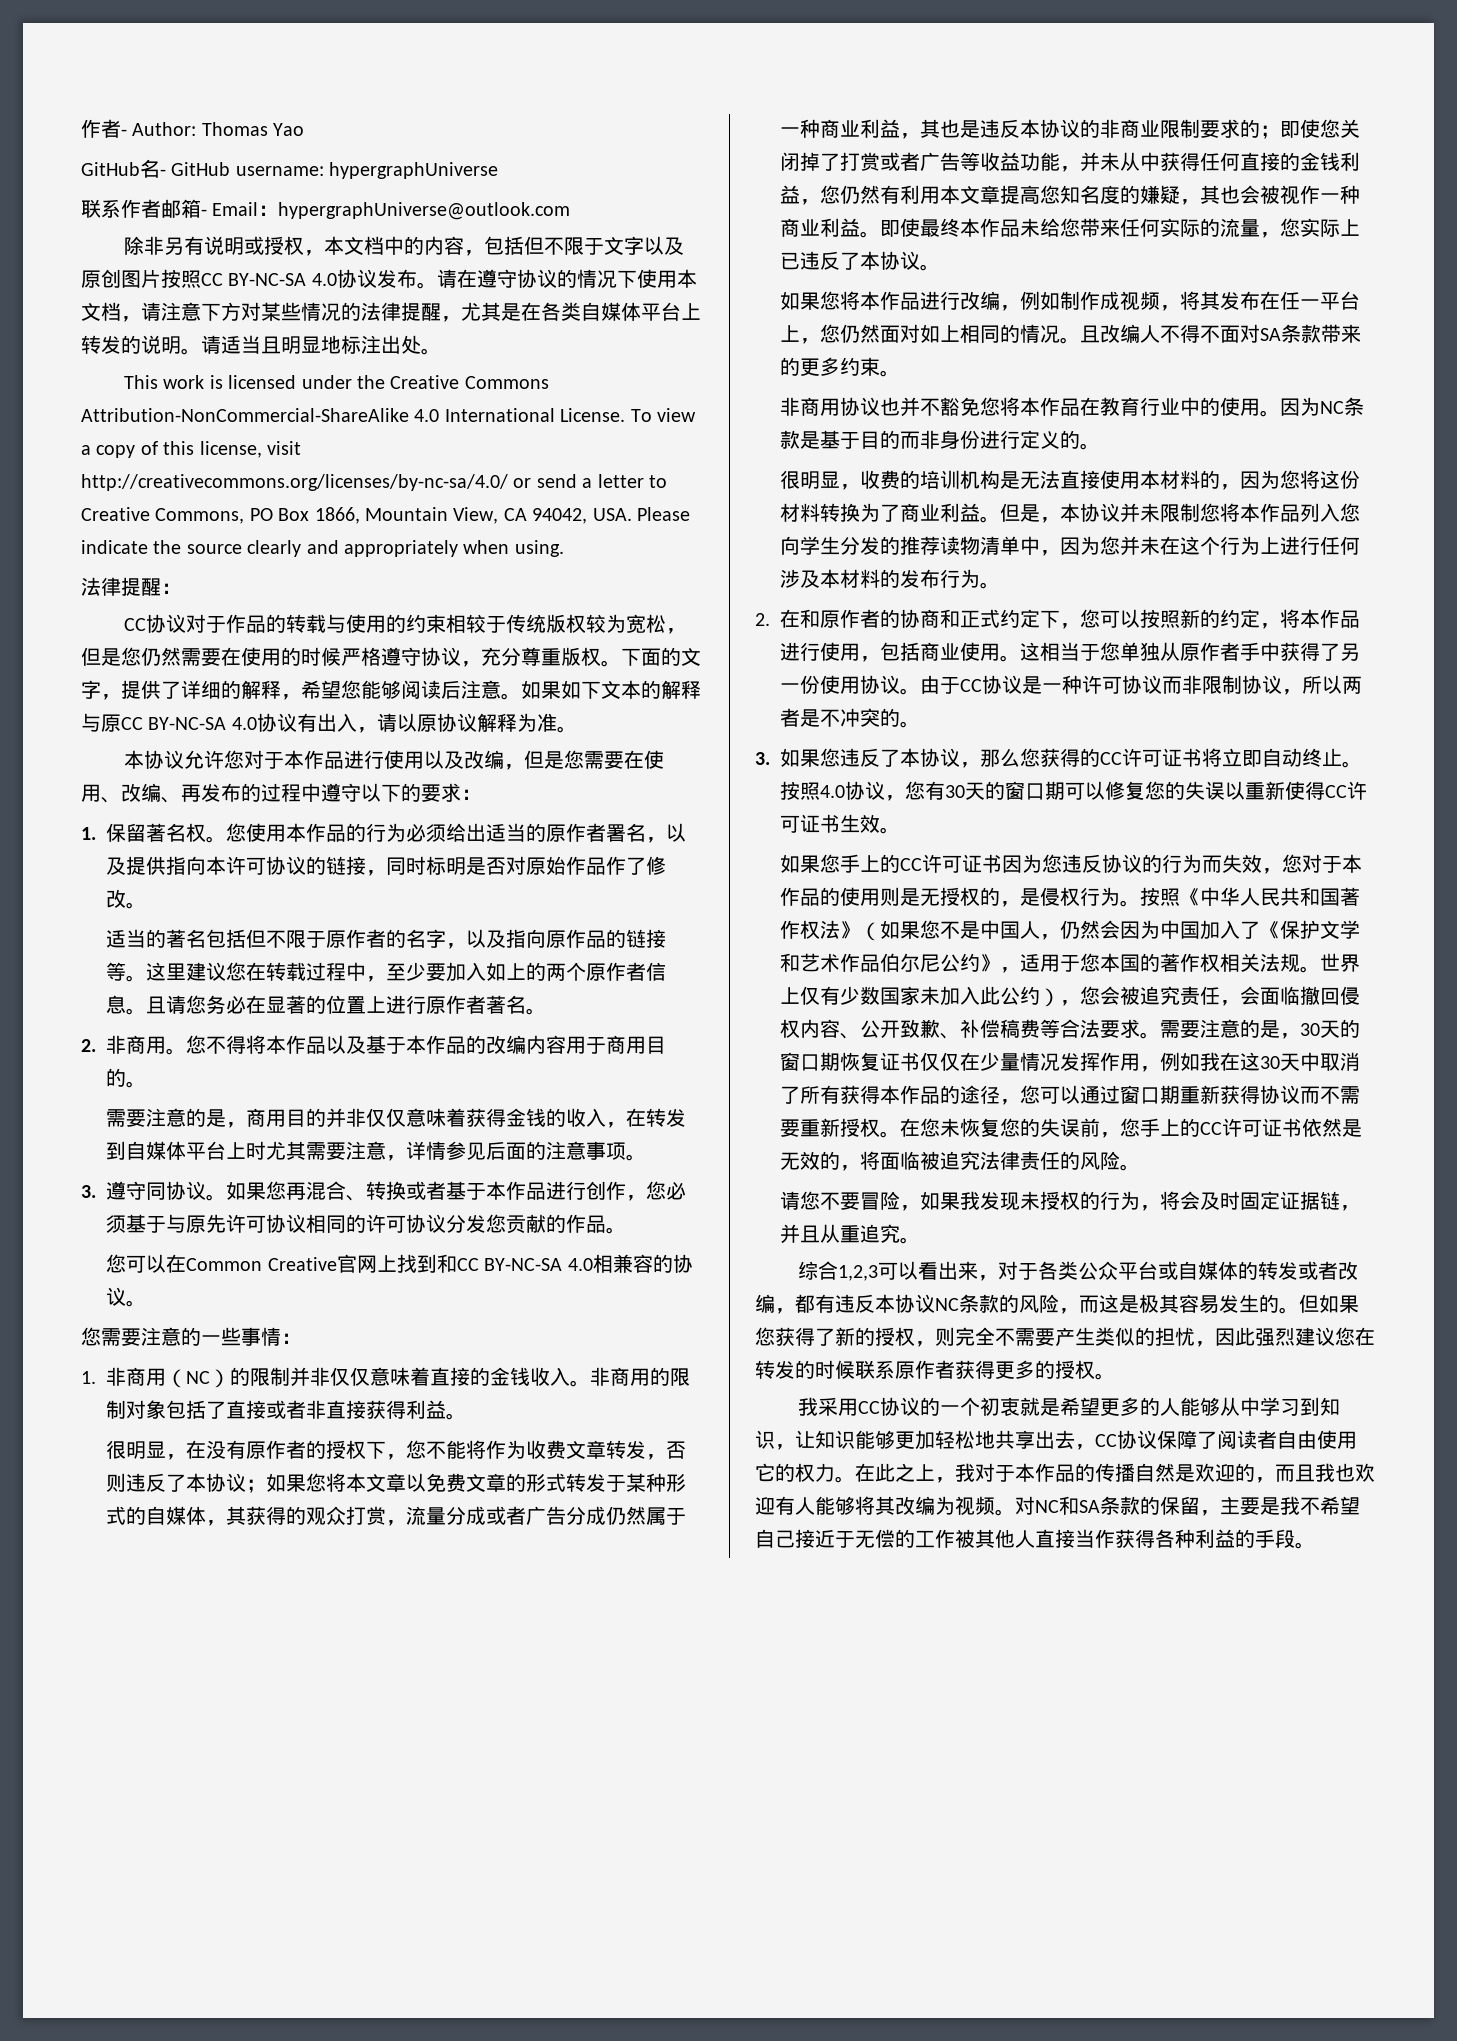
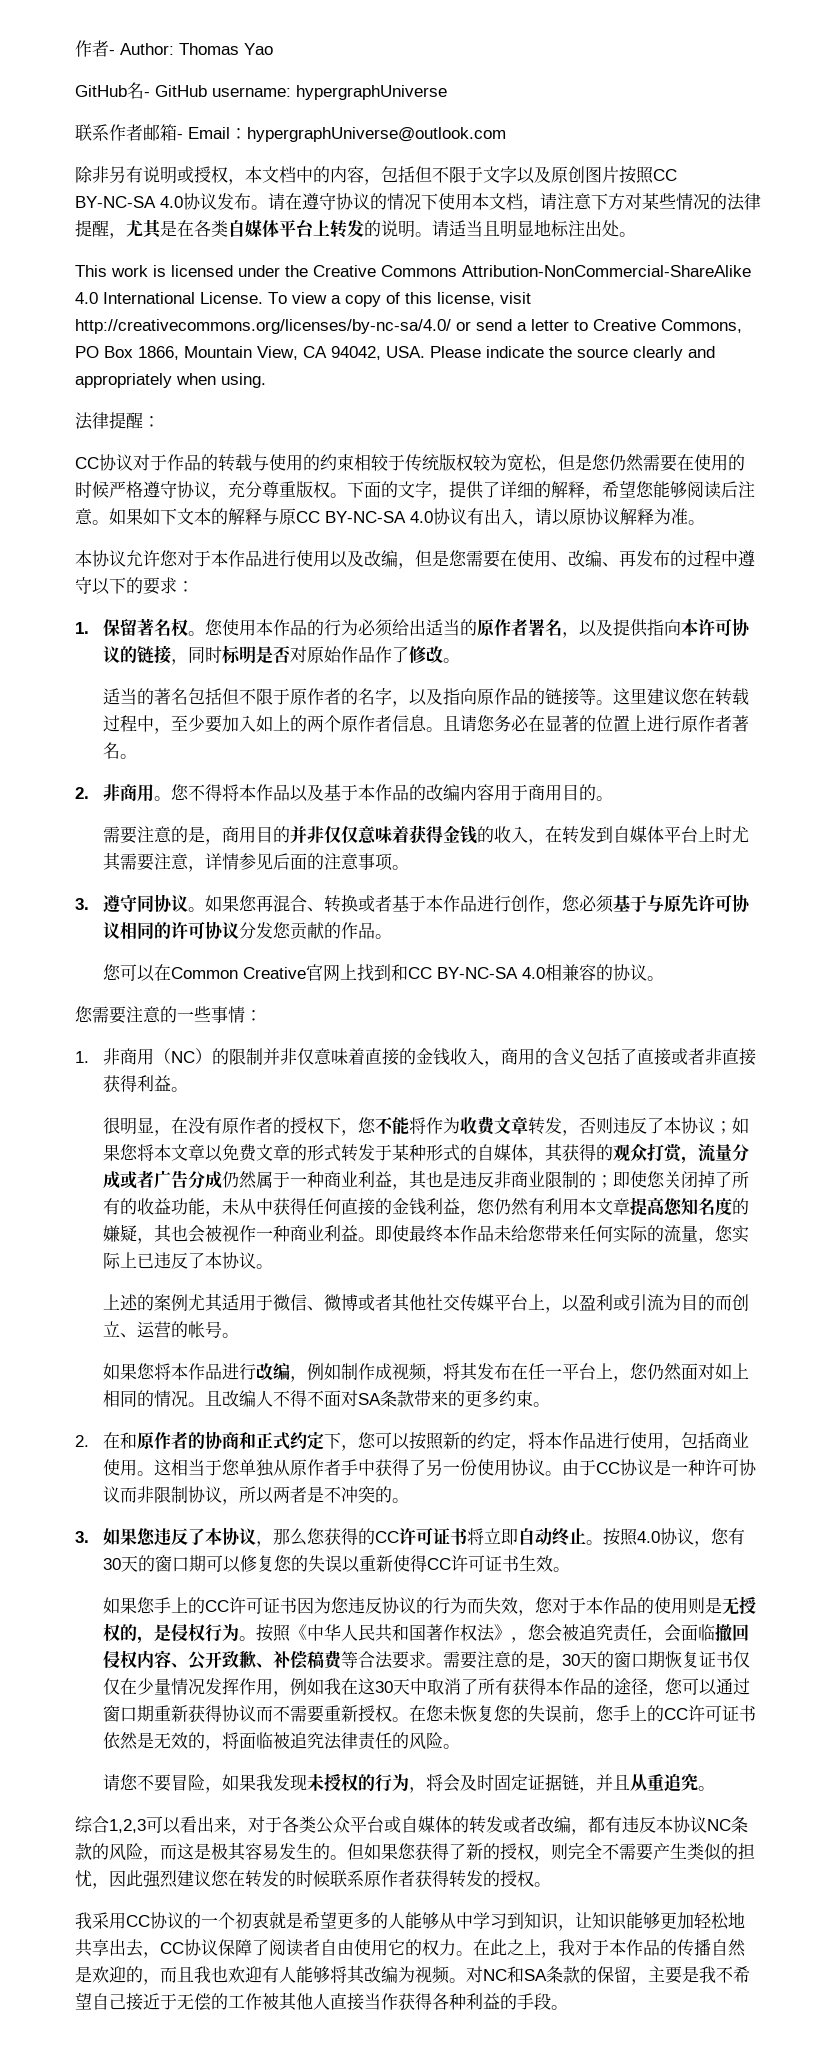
[350,1367,371,1386] 仅 -> (315, 1056) none
[570,1367,691,1387] [106,1400,167,1419] 。非商用的限制对象 -> [484,1048,587,1067] ，商用的含义
[1020,119,1101,138] 本协议的 -> (495, 1179) none
[1200,119,1241,138] 要求 -> (580, 1179) none
[840,152,981,171] 打赏或者广告等 -> [732,1171,750,1188] [103,1198,138,1215] 所有的
[1080,152,1101,172] 并 -> (223, 1214) none
(941, 267) none -> [103,1293,750,1313] [103,1321,240,1338] // 上述的案例尤其适用于微信、微博或者其他社交传媒平台上，以盈利或引流为目的而创立、运营的帐号。
[780,397,1365,417] [780,430,1101,450] [780,470,1361,490] [780,503,1361,523] [780,536,1361,556] [780,569,1001,589] // 非商用协议也并不豁免您将本作品在教育行业中的使用。因为NC条款是基于目的而非身份进行定义的。 // 很明显，收费的培训机构是无法直接使用本材料的，因为您将这份材料转换为了商业利益。但是，本协议并未限制您将本作品列入您向学生分发的推荐读物清单中，因为您并未在这个行为上进行任何涉及本材料的发布行为。 -> (551, 1404) none
[860,920,1361,941] [780,953,1361,973] [780,986,1061,1007] （如果您不是中国人，仍然会因为中国加入了《保护文学和艺术作品伯尔尼公约》，适用于您本国的著作权相关法规。世界上仅有少数国家未加入此公约） -> (512, 1632) none
[995,1360,1035,1379] 更多 -> [449,1870,483,1888] 转发

